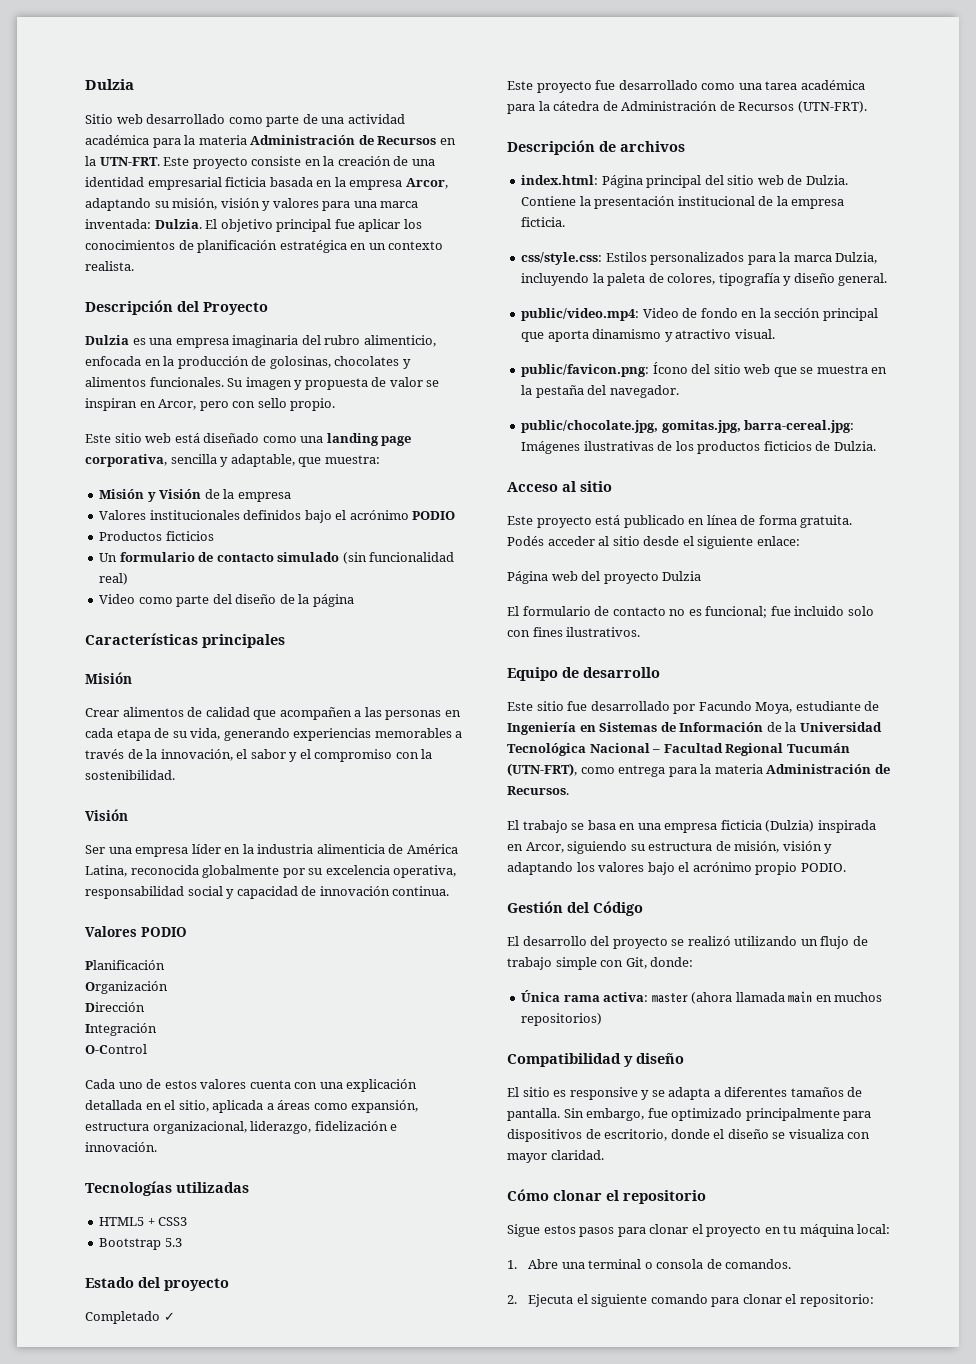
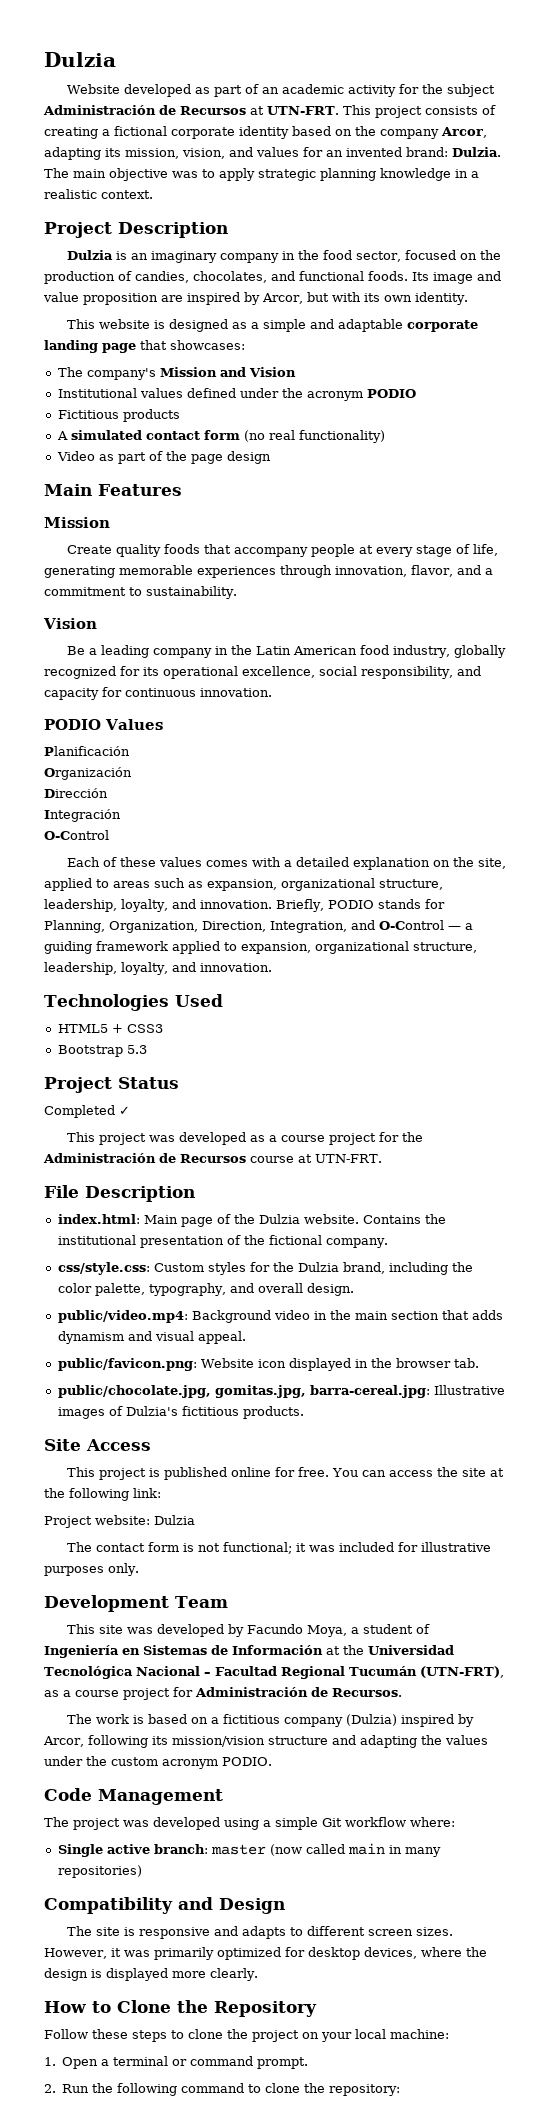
[85,79,134,90] [85,114,405,127] [85,135,456,148] [85,156,435,169] [85,177,448,190] [85,198,419,211] [85,219,422,232] [85,240,444,253] [85,261,134,271] [85,300,268,315] [85,335,436,348] [85,356,411,369] [85,377,440,390] [85,398,336,411] [85,433,412,446] [85,454,380,467] [99,489,291,502] [99,510,456,523] [99,531,214,541] [99,552,455,564] [99,573,129,585] [99,594,354,607] [85,633,285,648] [85,672,132,684] [85,707,461,720] [85,728,463,741] [85,749,433,762] [85,770,175,780] [85,809,128,821] [85,844,458,857] [85,865,457,878] [85,886,450,899] [85,926,187,937] Dulzia // Sitio web desarrollado como parte de una actividad académica para la materia Administración de Recursos en la UTN-FRT. Este proyecto consiste en la creación de una identidad empresarial ficticia basada en la empresa Arcor, adaptando su misión, visión y valores para una marca inventada: Dulzia. El objetivo principal fue aplicar los conocimientos de planificación estratégica en un contexto realista. // Descripción del Proyecto // Dulzia es una empresa imaginaria del rubro alimenticio, enfocada en la producción de golosinas, chocolates y alimentos funcionales. Su imagen y propuesta de valor se inspiran en Arcor, pero con sello propio. // Este sitio web está diseñado como una landing page corporativa, sencilla y adaptable, que muestra: // Misión y Visión de la empresa // Valores institucionales definidos bajo el acrónimo PODIO // Productos ficticios // Un formulario de contacto simulado (sin funcionalidad real) // Video como parte del diseño de la página // Características principales // Misión // Crear alimentos de calidad que acompañen a las personas en cada etapa de su vida, generando experiencias memorables a través de la innovación, el sabor y el compromiso con la sostenibilidad. // Visión // Ser una empresa líder en la industria alimenticia de América Latina, reconocida globalmente por su excelencia operativa, responsabilidad social y capacidad de innovación continua. // Valores PODIO -> [44,52,116,67] [67,84,496,97] [43,105,496,118] [44,126,487,139] [44,147,501,160] [44,168,479,181] [44,189,153,199] [44,222,228,238] [67,250,502,263] [44,271,501,284] [43,292,468,305] [67,319,479,332] [44,340,245,353] [57,367,296,380] [57,388,416,401] [57,409,180,422] [56,430,385,443] [56,451,271,464] [44,484,182,496] [44,517,110,528] [67,544,499,557] [44,565,493,578] [44,586,237,599] [43,618,97,629] [67,645,507,658] [44,666,481,679] [44,687,272,700] [44,719,163,730] Dulzia // Website developed as part of an academic activity for the subject Administración de Recursos at UTN-FRT. This project consists of creating a fictional corporate identity based on the company Arcor, adapting its mission, vision, and values for an invented brand: Dulzia. The main objective was to apply strategic planning knowledge in a realistic context. // Project Description // Dulzia is an imaginary company in the food sector, focused on the production of candies, chocolates, and functional foods. Its image and value proposition are inspired by Arcor, but with its own identity. // This website is designed as a simple and adaptable corporate landing page that showcases: // The company's Mission and Vision // Institutional values defined under the acronym PODIO // Fictitious products // A simulated contact form (no real functionality) // Video as part of the page design // Main Features // Mission // Create quality foods that accompany people at every stage of life, generating memorable experiences through innovation, flavor, and a commitment to sustainability. // Vision // Be a leading company in the Latin American food industry, globally recognized for its operational excellence, social responsibility, and capacity for continuous innovation. // PODIO Values
[85,1079,418,1092] [85,1100,419,1113] [85,1121,398,1134] [85,1142,157,1152] [85,1181,249,1196] Cada uno de estos valores cuenta con una explicación detallada en el sitio, aplicada a áreas como expansión, estructura organizacional, liderazgo, fidelización e innovación. // Tecnologías utilizadas -> [67,857,507,870] [44,878,443,891] [44,899,445,912] [44,920,473,933] [44,941,477,954] [44,962,272,975] [44,994,223,1011] Each of these values comes with a detailed explanation on the site, applied to areas such as expansion, organizational structure, leadership, loyalty, and innovation. Briefly, PODIO stands for Planning, Organization, Direction, Integration, and O-Control — a guiding framework applied to expansion, organizational structure, leadership, loyalty, and innovation. // Technologies Used
[85,1277,229,1291] [85,1311,175,1324] [507,80,865,93] [507,101,867,114] [507,140,685,155] [521,175,848,188] [521,196,845,209] [521,217,566,227] [521,252,878,265] [521,273,888,286] [521,308,878,321] [521,329,775,342] [521,362,888,377] [521,385,679,398] [521,420,855,433] [521,441,876,454] [507,481,612,492] [507,515,853,528] [507,536,800,549] [507,571,702,584] [507,606,874,618] [507,627,641,637] [507,667,660,681] [507,701,880,714] Estado del proyecto // Completado ✓ // Este proyecto fue desarrollado como una tarea académica para la cátedra de Administración de Recursos (UTN-FRT). // Descripción de archivos // index.html: Página principal del sitio web de Dulzia. Contiene la presentación institucional de la empresa ficticia. // css/style.css: Estilos personalizados para la marca Dulzia, incluyendo la paleta de colores, tipografía y diseño general. // public/video.mp4: Video de fondo en la sección principal que aporta dinamismo y atractivo visual. // public/favicon.png: Ícono del sitio web que se muestra en la pestaña del navegador. // public/chocolate.jpg, gomitas.jpg, barra-cereal.jpg: Imágenes ilustrativas de los productos ficticios de Dulzia. // Acceso al sitio // Este proyecto está publicado en línea de forma gratuita. Podés acceder al sitio desde el siguiente enlace: // Página web del proyecto Dulzia // El formulario de contacto no es funcional; fue incluido solo con fines ilustrativos. // Equipo de desarrollo // Este sitio fue desarrollado por Facundo Moya, estudiante de -> [44,1077,179,1093] [44,1105,130,1118] [67,1132,424,1145] [43,1153,382,1163] [44,1185,195,1202] [57,1214,446,1227] [57,1235,388,1248] [57,1262,473,1275] [57,1283,354,1296] [57,1310,503,1323] [57,1331,246,1344] [57,1358,479,1371] [57,1385,505,1398] [57,1406,304,1419] [44,1439,151,1451] [67,1467,505,1480] [44,1488,161,1501] [44,1515,195,1528] [67,1542,492,1554] [44,1563,139,1576] [44,1595,228,1612] [67,1624,431,1637] Project Status // Completed ✓ // This project was developed as a course project for the Administración de Recursos course at UTN-FRT. // File Description // index.html: Main page of the Dulzia website. Contains the institutional presentation of the fictional company. // css/style.css: Custom styles for the Dulzia brand, including the color palette, typography, and overall design. // public/video.mp4: Background video in the main section that adds dynamism and visual appeal. // public/favicon.png: Website icon displayed in the browser tab. // public/chocolate.jpg, gomitas.jpg, barra-cereal.jpg: Illustrative images of Dulzia's fictitious products. // Site Access // This project is published online for free. You can access the site at the following link: // Project website: Dulzia // The contact form is not functional; it was included for illustrative purposes only. // Development Team // This site was developed by Facundo Moya, a student of
[766,722,797,732] de la -> [326,1645,364,1655] at the
[580,764,890,777] [507,786,569,795] [507,820,876,833] [507,841,833,854] [507,862,846,875] [507,901,643,916] [507,936,868,949] [507,957,694,970] [521,990,883,1004] [521,1013,603,1026] [507,1053,684,1067] [507,1087,863,1100] [507,1108,872,1121] [507,1129,871,1142] [507,1150,604,1163] [507,1189,706,1204] [507,1224,891,1237] [507,1259,792,1269] [507,1294,874,1307] como entrega para la materia Administración de Recursos. // El trabajo se basa en una empresa ficticia (Dulzia) inspirada en Arcor, siguiendo su estructura de misión, visión y adaptando los valores bajo el acrónimo propio PODIO. // Gestión del Código // El desarrollo del proyecto se realizó utilizando un flujo de trabajo simple con Git, donde: // Única rama activa: master (ahora llamada main en muchos repositorios) // Compatibilidad y diseño // El sitio es responsive y se adapta a diferentes tamaños de pantalla. Sin embargo, fue optimizado principalmente para dispositivos de escritorio, donde el diseño se visualiza con mayor claridad. // Cómo clonar el repositorio // Sigue estos pasos para clonar el proyecto en tu máquina local: // 1. Abre una terminal o consola de comandos. // 2. Ejecuta el siguiente comando para clonar el repositorio: -> [44,1687,402,1700] [67,1714,475,1727] [43,1735,488,1748] [44,1756,272,1769] [44,1788,223,1805] [44,1817,455,1830] [57,1843,441,1857] [57,1865,142,1878] [44,1897,285,1914] [67,1926,454,1939] [44,1947,487,1960] [44,1968,258,1981] [44,2000,317,2017] [44,2029,449,2042] [44,2056,309,2069] [44,2083,401,2096] as a course project for Administración de Recursos. // The work is based on a fictitious company (Dulzia) inspired by Arcor, following its mission/vision structure and adapting the values under the custom acronym PODIO. // Code Management // The project was developed using a simple Git workflow where: // Single active branch: master (now called main in many repositories) // Compatibility and Design // The site is responsive and adapts to different screen sizes. However, it was primarily optimized for desktop devices, where the design is displayed more clearly. // How to Clone the Repository // Follow these steps to clone the project on your local machine: // 1. Open a terminal or command prompt. // 2. Run the following command to clone the repository:

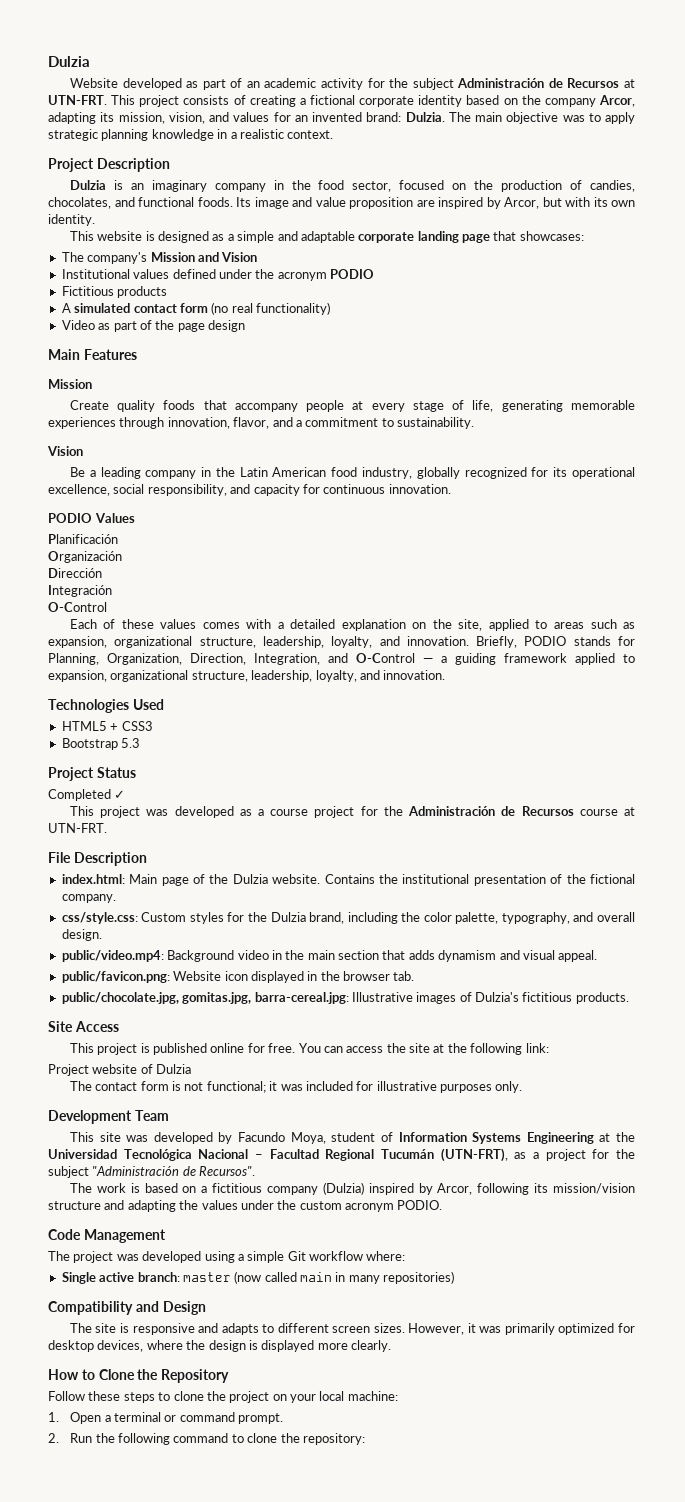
[95,1515,150,1525] website: -> [92,1064,153,1074] website of
[351,1627,360,1634] a -> (326, 1138) none
[44,1645,323,1658] Ingeniería en Sistemas de Información -> [398,1132,594,1144] Information Systems Engineering
[75,1687,402,1700] course project for Administración de Recursos. -> [545,1149,635,1161] [48,1166,256,1178] project for the subject "Administración de Recursos".

